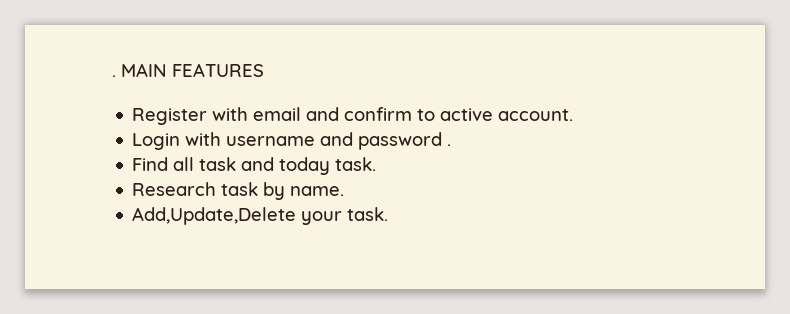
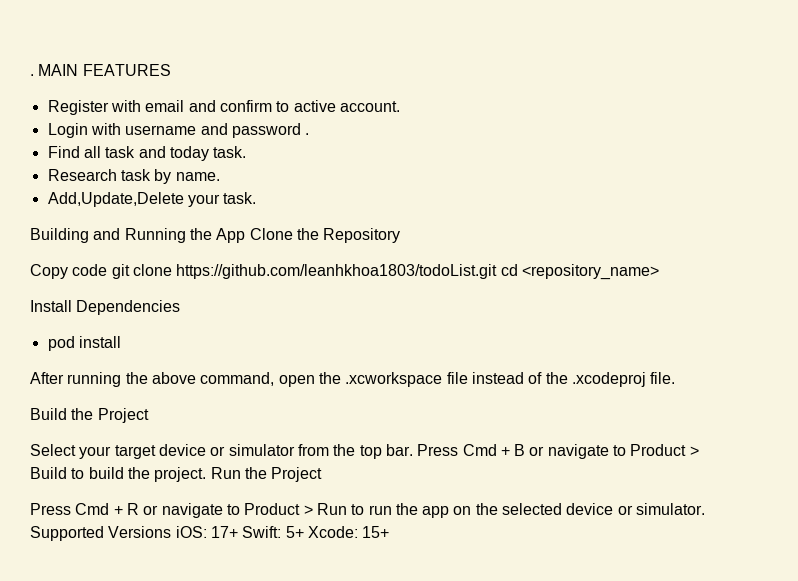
(389, 214) none -> [30,228,401,243] [30,264,659,280] [30,300,181,315] [47,336,121,351] [30,372,676,387] [30,408,149,423] [30,444,699,459] [30,467,323,482] [30,503,706,518] [30,526,390,541] // Building and Running the App Clone the Repository // Copy code git clone https://github.com/leanhkhoa1803/todoList.git cd <repository_name> // Install Dependencies // pod install // After running the above command, open the .xcworkspace file instead of the .xcodeproj file. // Build the Project // Select your target device or simulator from the top bar. Press Cmd + B or navigate to Product > Build to build the project. Run the Project // Press Cmd + R or navigate to Product > Run to run the app on the selected device or simulator. Supported Versions iOS: 17+ Swift: 5+ Xcode: 15+

